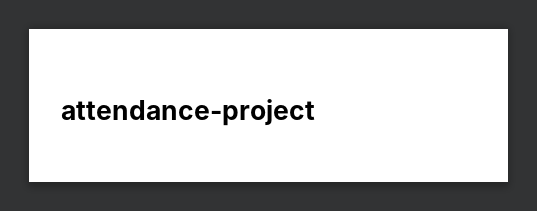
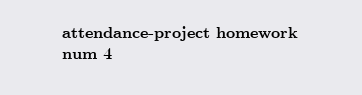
(315, 112) none -> [216,27,298,39] [62,48,112,60] homework num 4

